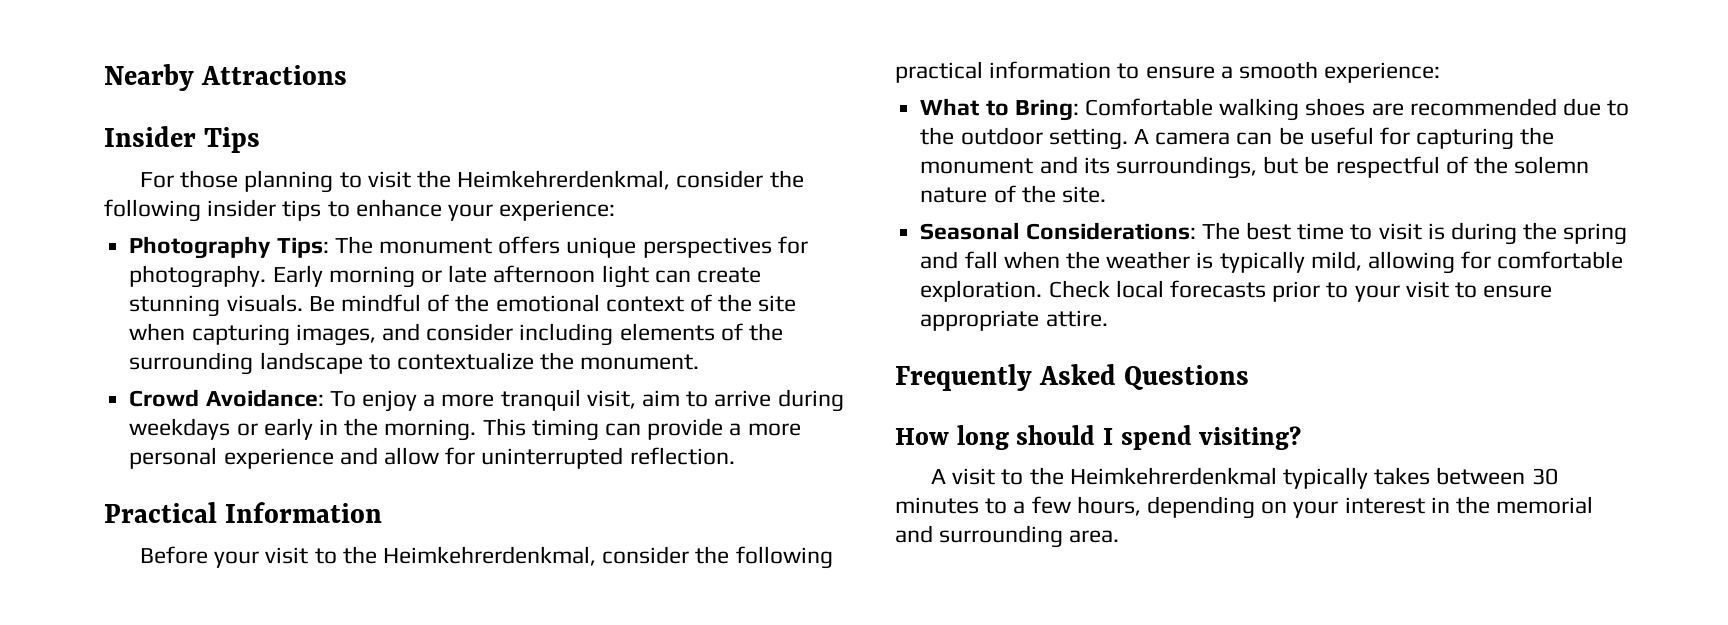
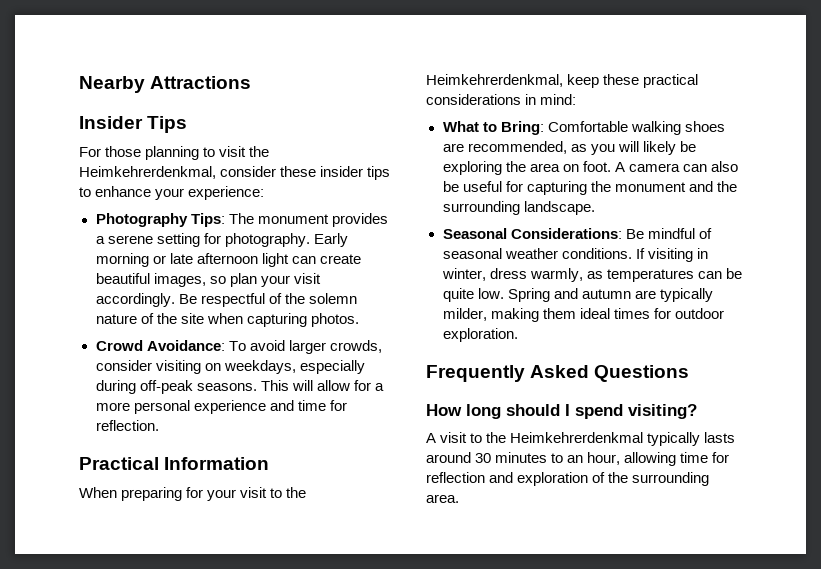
[769,170,804,188] [104,199,201,222] the following -> [280,166,317,177] these
[498,236,772,258] offers unique perspectives -> [331,213,388,227] [95,233,200,247] provides a serene setting
[129,294,684,317] stunning visuals. Be mindful of the emotional context -> [95,273,321,287] [95,293,357,307] [95,314,137,324] beautiful images, so plan your visit accordingly. Be respectful of the solemn nature
[295,323,783,346] [129,352,700,375] [129,389,844,412] [129,418,724,441] images, and consider including elements of the surrounding landscape to contextualize the monument. // Crowd Avoidance: To enjoy a more tranquil visit, aim to arrive during weekdays or early in the morning. This timing can provide -> [310,313,359,327] [95,340,382,354] [95,360,365,374] [95,380,371,394] photos. // Crowd Avoidance: To avoid larger crowds, consider visiting on weekdays, especially during off-peak seasons. This will allow for
[383,447,624,469] allow for uninterrupted -> [297,400,347,411] time for
[139,546,208,564] Before -> [79,487,204,501] When preparing for
[602,546,833,569] [895,61,1441,83] consider the following practical information to ensure a smooth experience: -> [567,74,699,88] [426,94,577,105] keep these practical considerations in mind:
[1409,98,1630,116] [920,127,1128,150] recommended due to the outdoor setting. -> [467,141,696,155] [442,161,611,175] recommended, as you will likely be exploring the area on foot.
(1273, 138) none -> [710,161,738,172] also
[1083,156,1590,179] [920,185,1106,203] [920,222,1628,245] [920,251,1624,274] [920,280,1553,302] [920,310,1108,331] its surroundings, but be respectful of the solemn nature of the site. // Seasonal Considerations: The best time to visit is during the spring and fall when the weather is typically mild, allowing for comfortable exploration. Check local forecasts prior to your visit to ensure appropriate attire. -> [716,181,737,192] [442,201,595,215] [442,228,712,239] [442,248,708,262] [441,268,742,282] [442,288,713,302] [442,308,724,322] [442,328,518,342] the surrounding landscape. // Seasonal Considerations: Be mindful of seasonal weather conditions. If visiting in winter, dress warmly, as temperatures can be quite low. Spring and autumn are typically milder, making them ideal times for outdoor exploration.
[1374,467,1526,485] takes between -> [704,432,736,443] [426,452,471,463] lasts around
[1013,496,1594,519] [895,525,933,543] a few hours, depending on your interest in the memorial and -> [567,452,730,466] [426,472,629,486] an hour, allowing time for reflection and exploration of the

